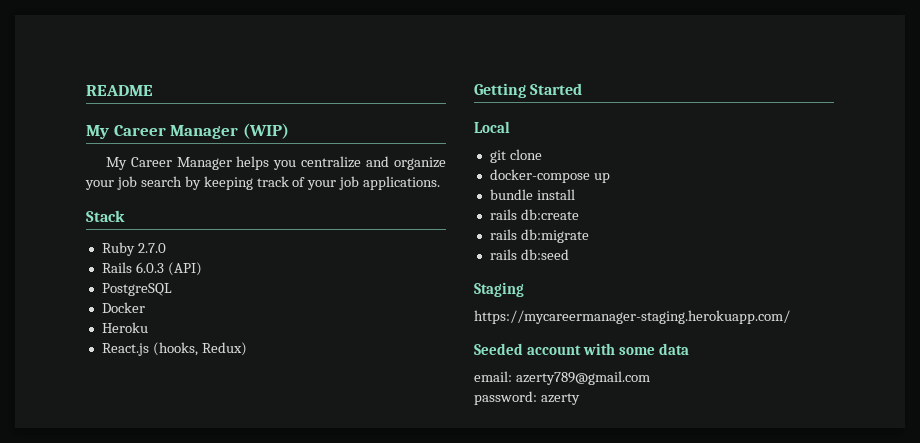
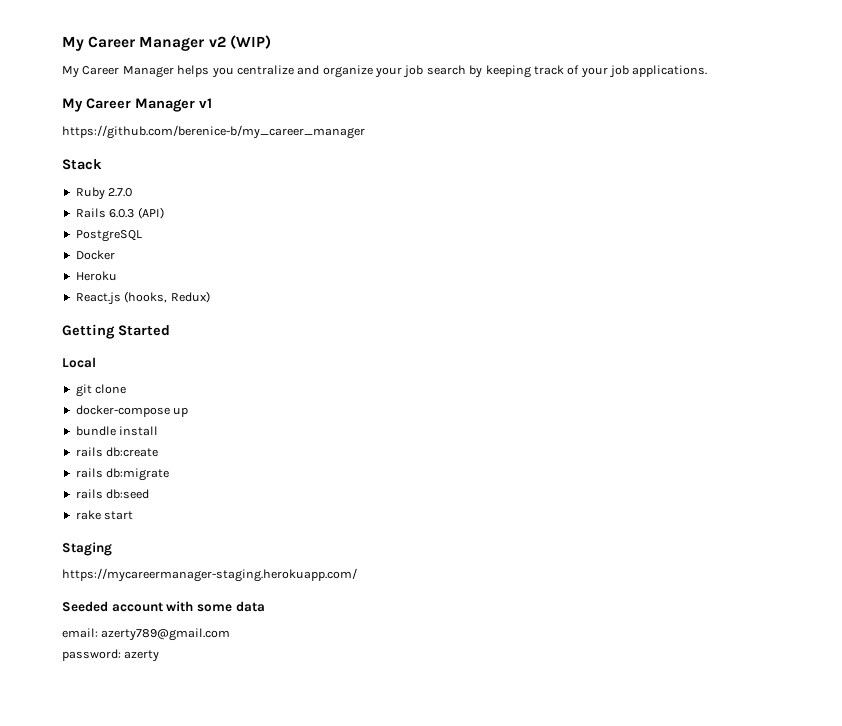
[86,85,153,96] [86,125,239,139] README // My Career Manager -> [62,36,226,51] My Career Manager v2
(441, 183) none -> [62,98,212,112] [62,125,365,139] // My Career Manager v1 // https://github.com/berenice-b/my_career_manager
(569, 254) none -> [75,510,134,520] // rake start

